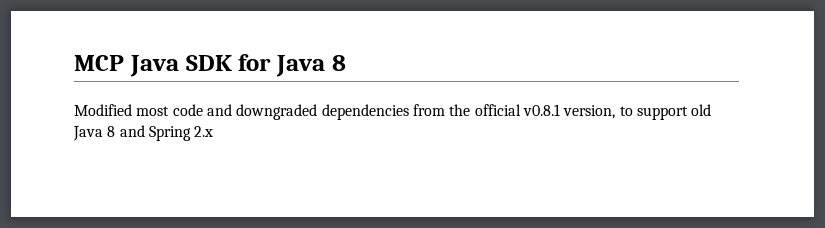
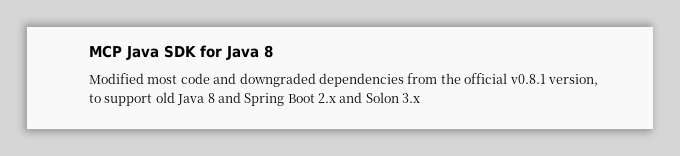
[194,126,214,137] 2.x -> [287,92,421,103] Boot 2.x and Solon 3.x

